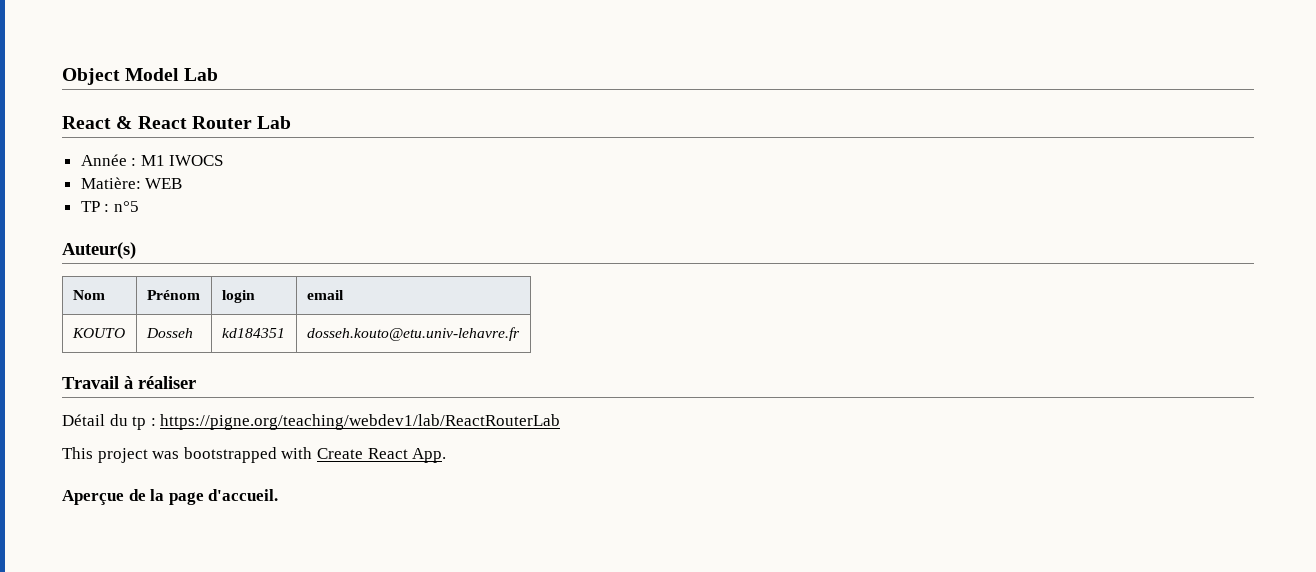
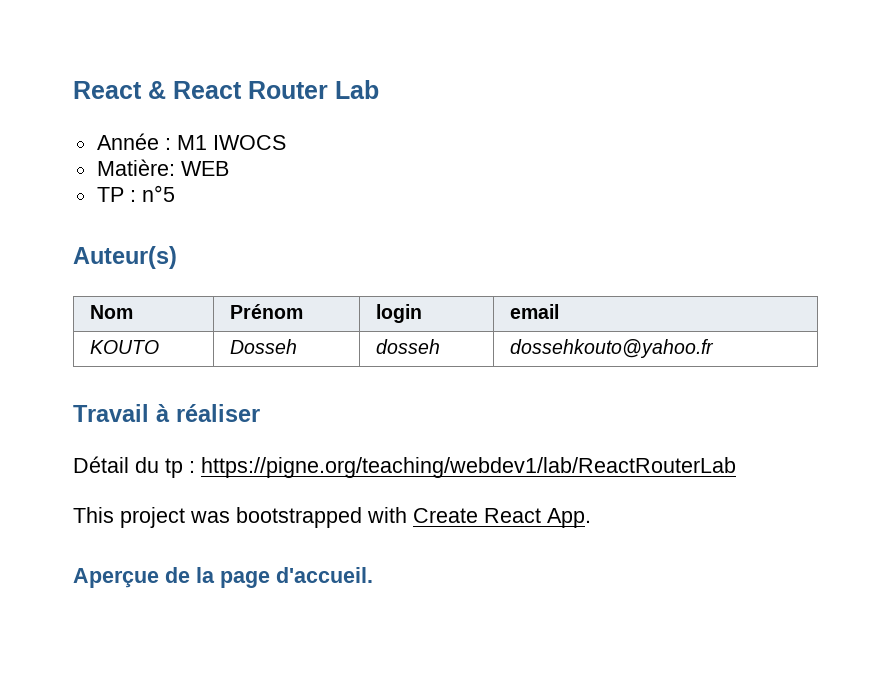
[62,68,218,85] Object Model Lab // -> (73, 90) none
[221,328,285,338] [306,327,520,341] kd184351 | dosseh.kouto@etu.univ-lehavre.fr -> [375,339,440,354] [509,339,714,358] dosseh | dossehkouto@yahoo.fr

